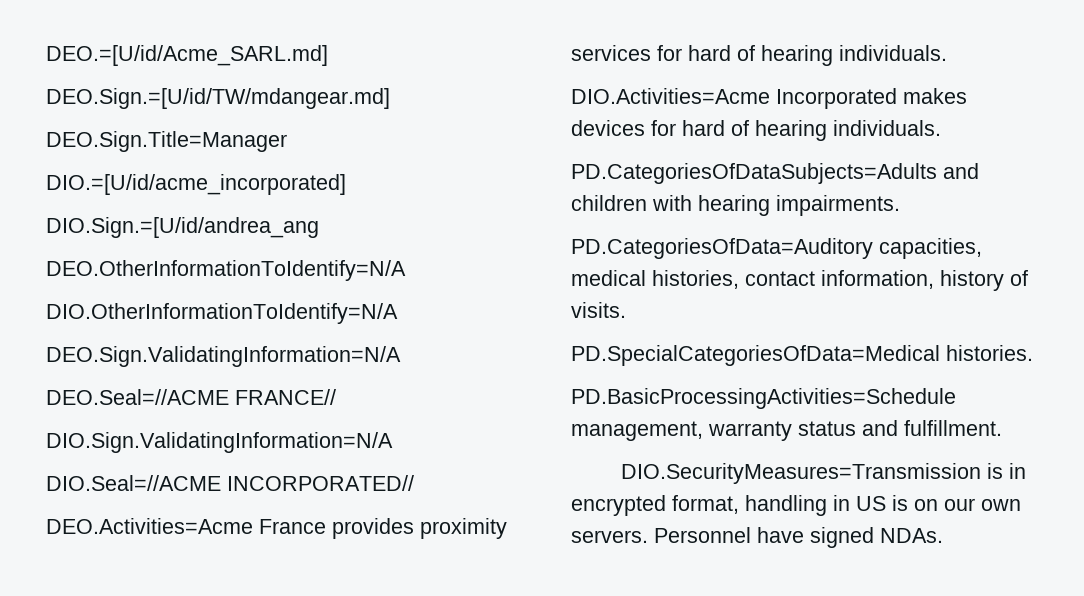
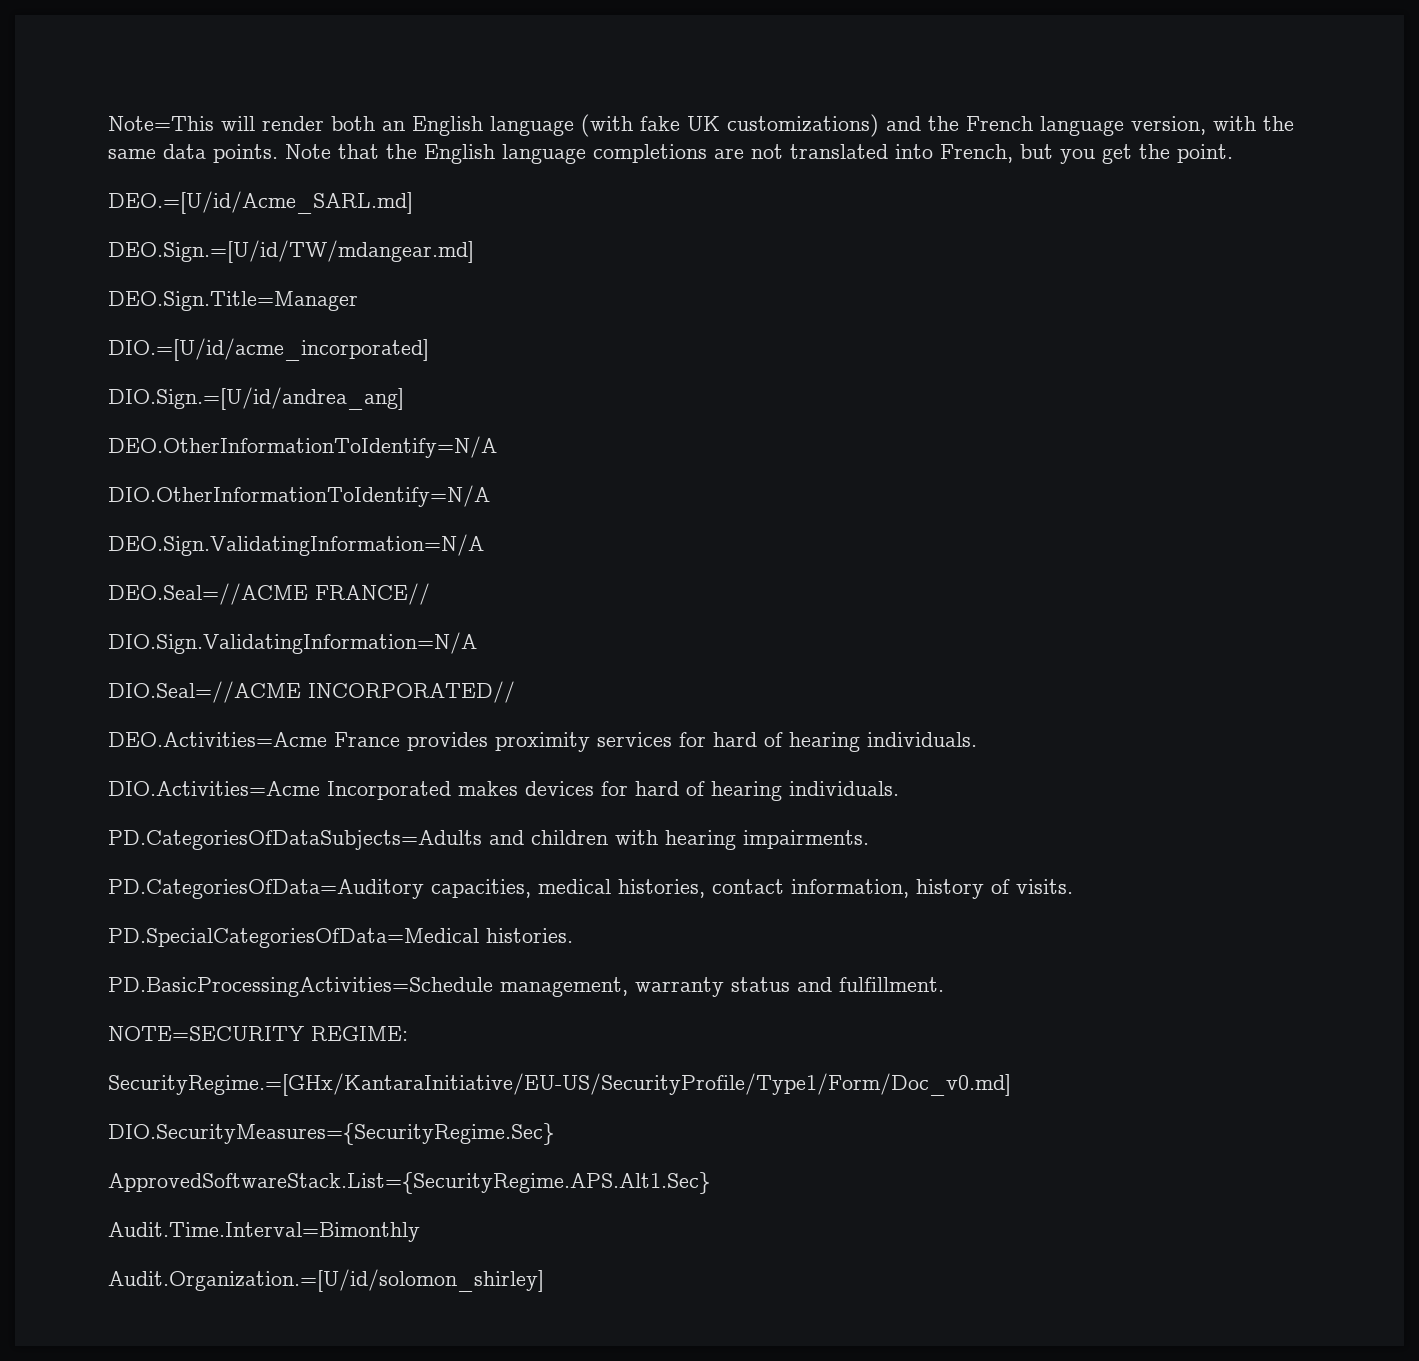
(46, 55) none -> [108,114,1294,137] [108,144,1233,164] Note=This will render both an English language (with fake UK customizations) and the French language version, with the same data points. Note that the English language completions are not translated into French, but you get the point. //
[46,217,319,238] DIO.Sign.=[U/id/andrea_ang -> [108,387,404,410] DIO.Sign.=[U/id/andrea_ang]
[621,463,1027,484] [571,495,1021,516] [571,527,943,548] DIO.SecurityMeasures=Transmission is in encrypted format, handling in US is on our own servers. Personnel have signed NDAs. -> [108,1026,408,1041] [108,1073,1011,1096] [108,1123,554,1145] [108,1172,710,1194] [108,1222,420,1242] [108,1269,544,1292] NOTE=SECURITY REGIME: // SecurityRegime.=[GHx/KantaraInitiative/EU-US/SecurityProfile/Type1/Form/Doc_v0.md] // DIO.SecurityMeasures={SecurityRegime.Sec} // ApprovedSoftwareStack.List={SecurityRegime.APS.Alt1.Sec} // Audit.Time.Interval=Bimonthly // Audit.Organization.=[U/id/solomon_shirley]

